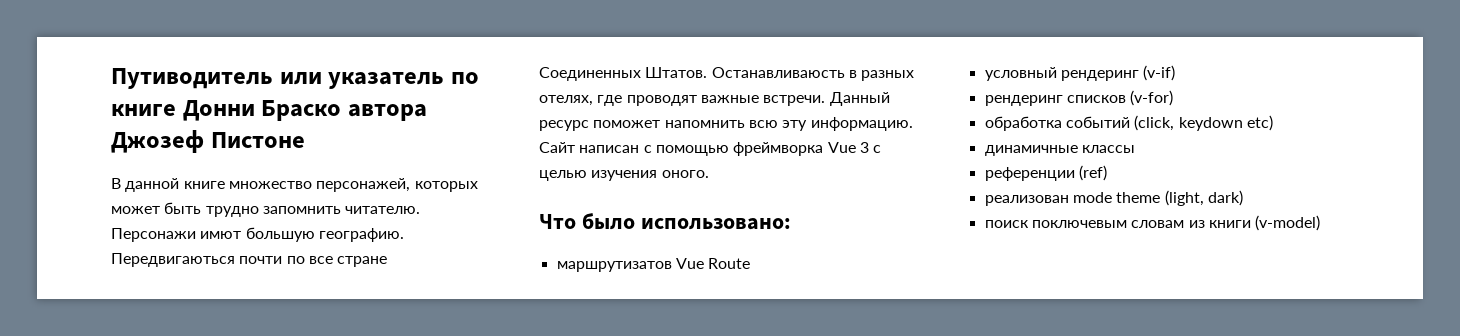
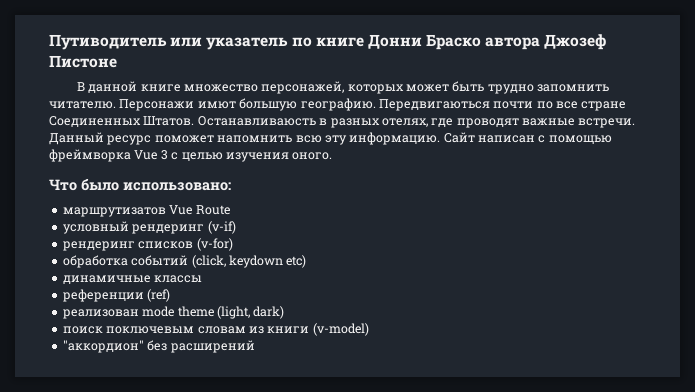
(1321, 223) none -> [62,340,255,353] // "аккордион" без расширений

